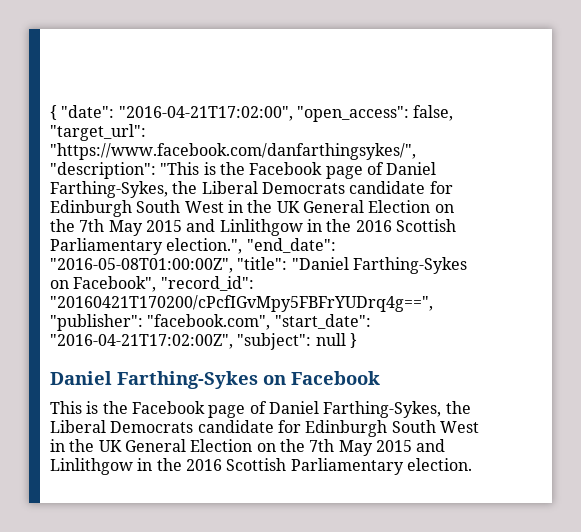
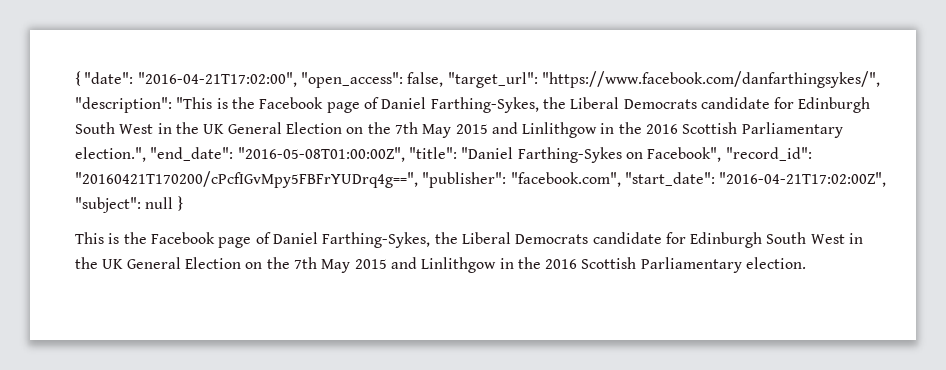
[50,371,380,389] // Daniel Farthing-Sykes on Facebook -> (183, 203) none

